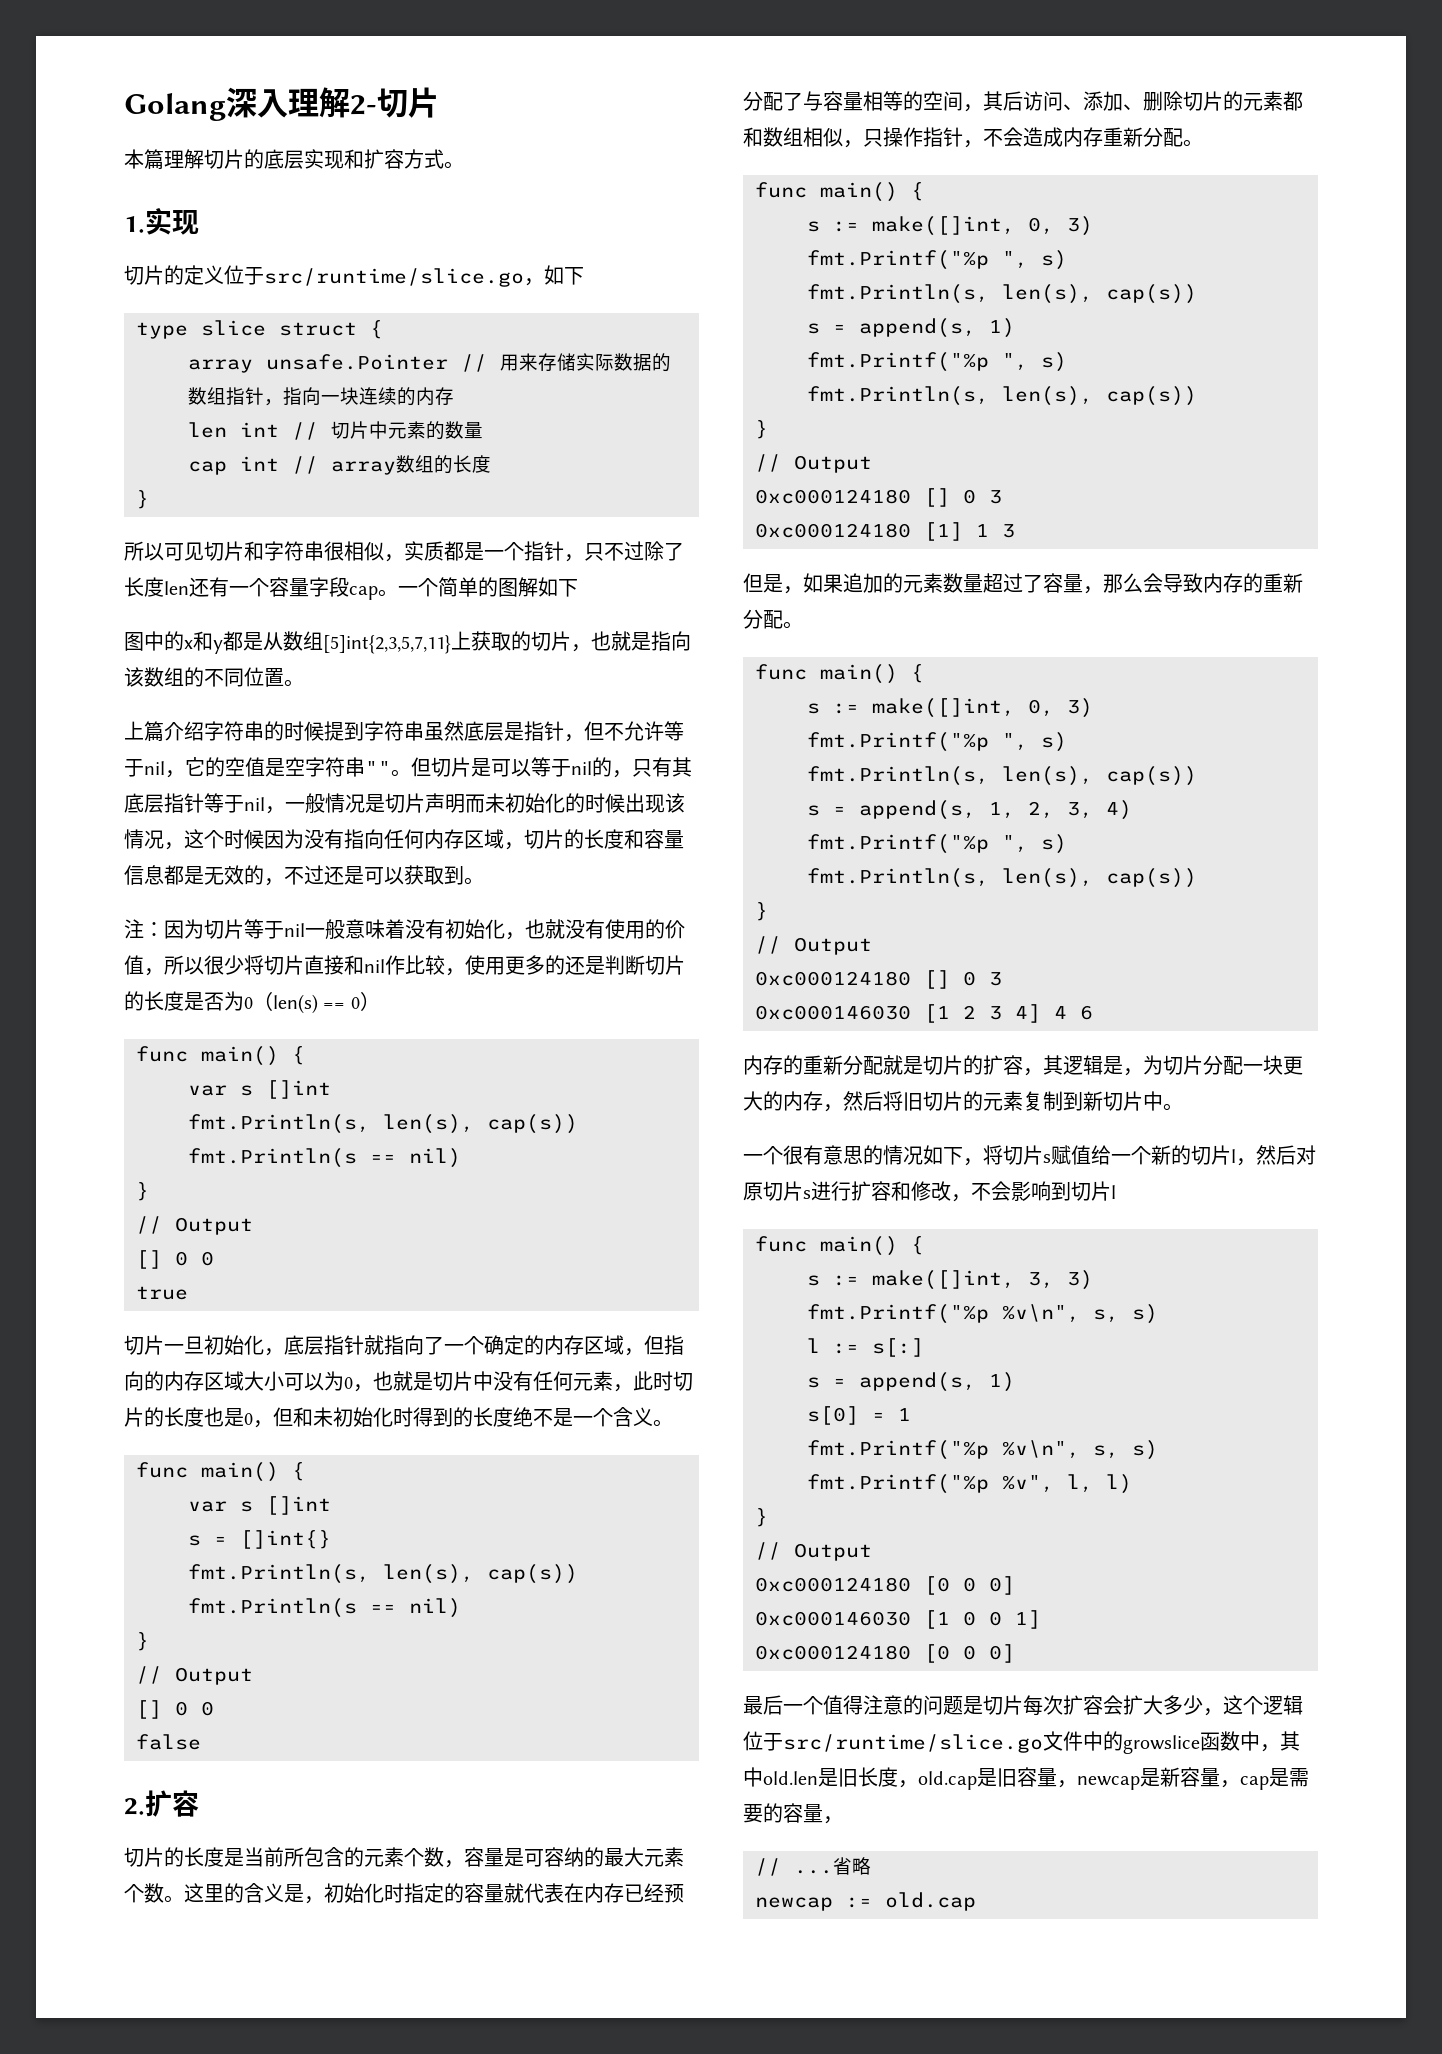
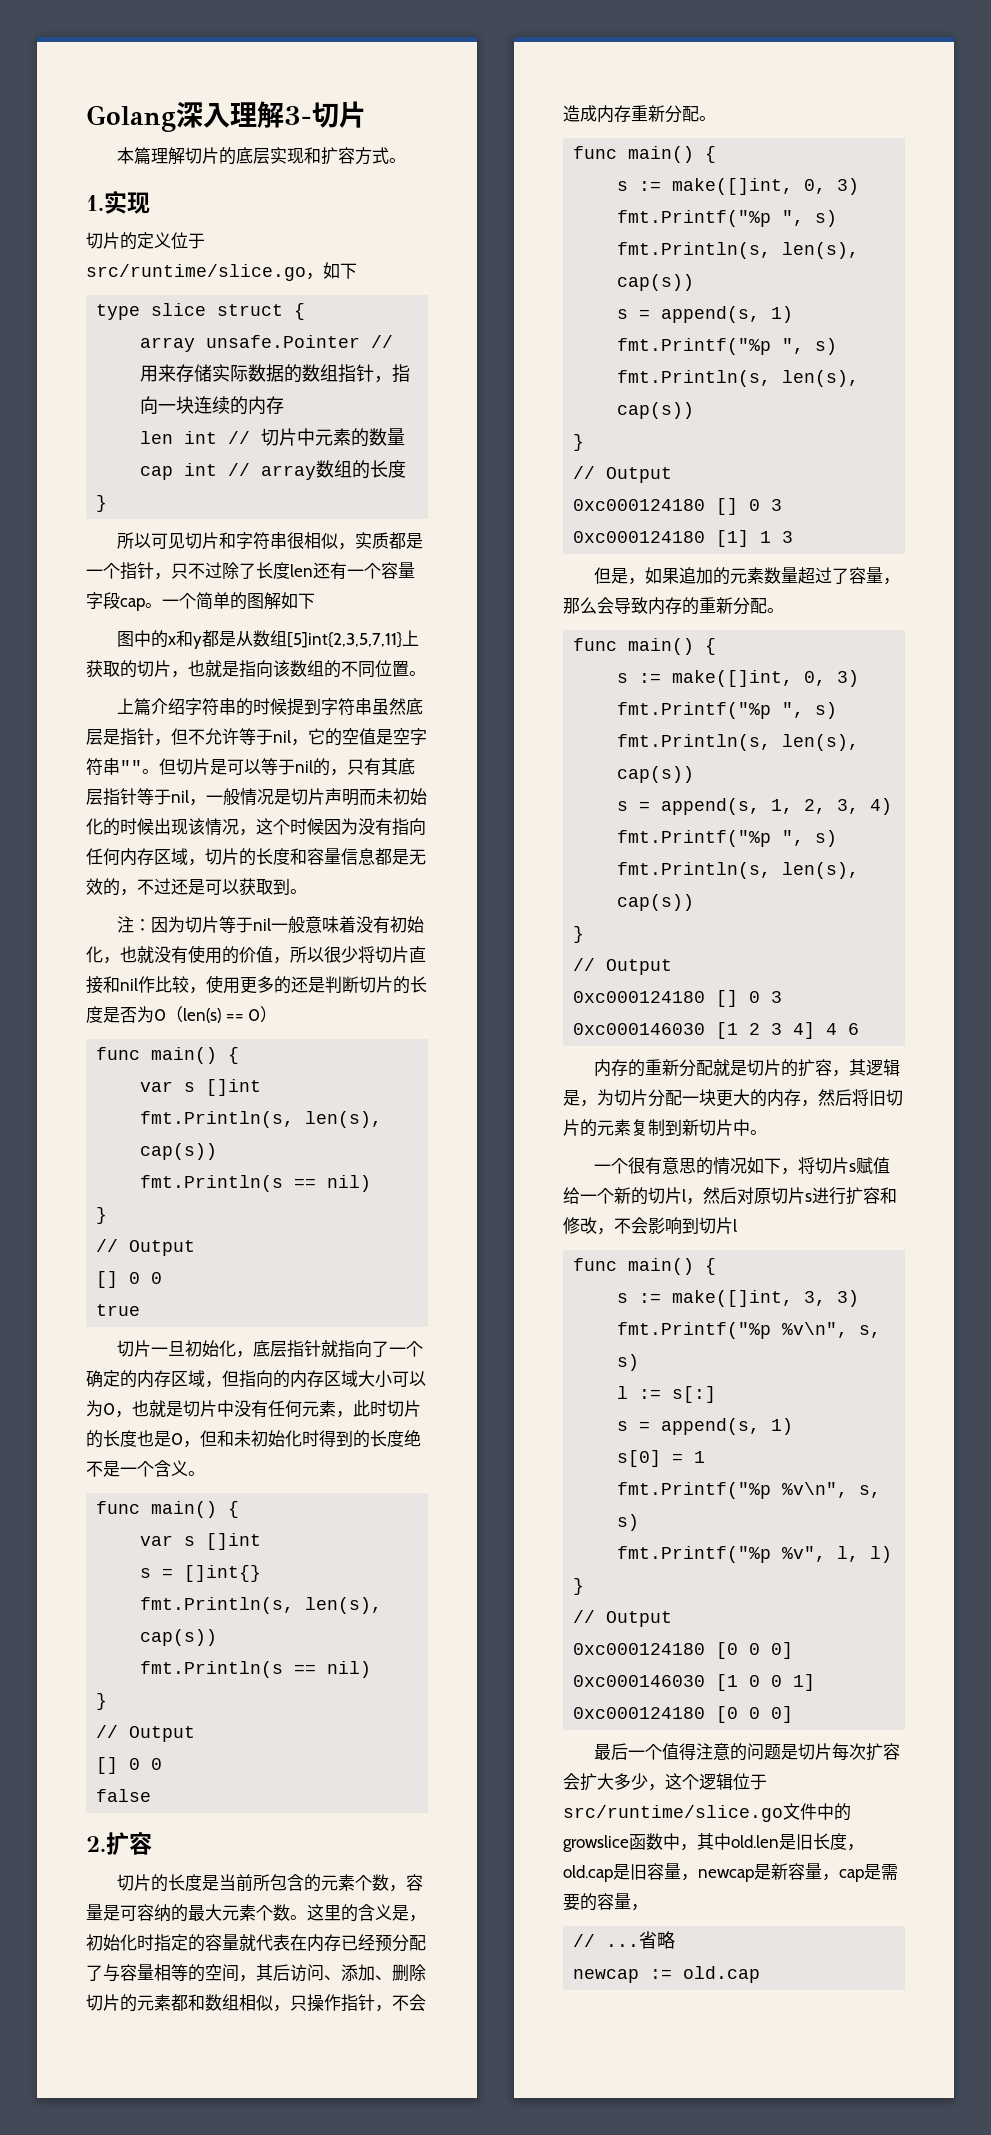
[350,95,377,115] 2- -> [284,106,312,125] 3-

